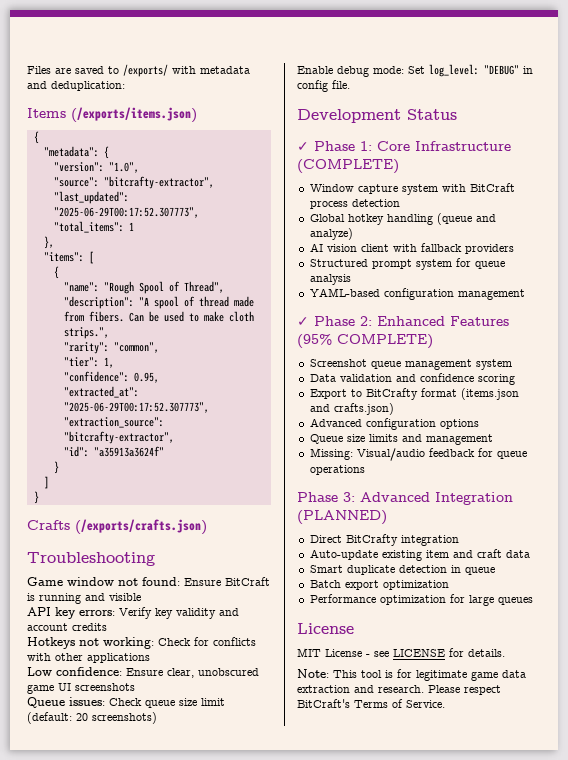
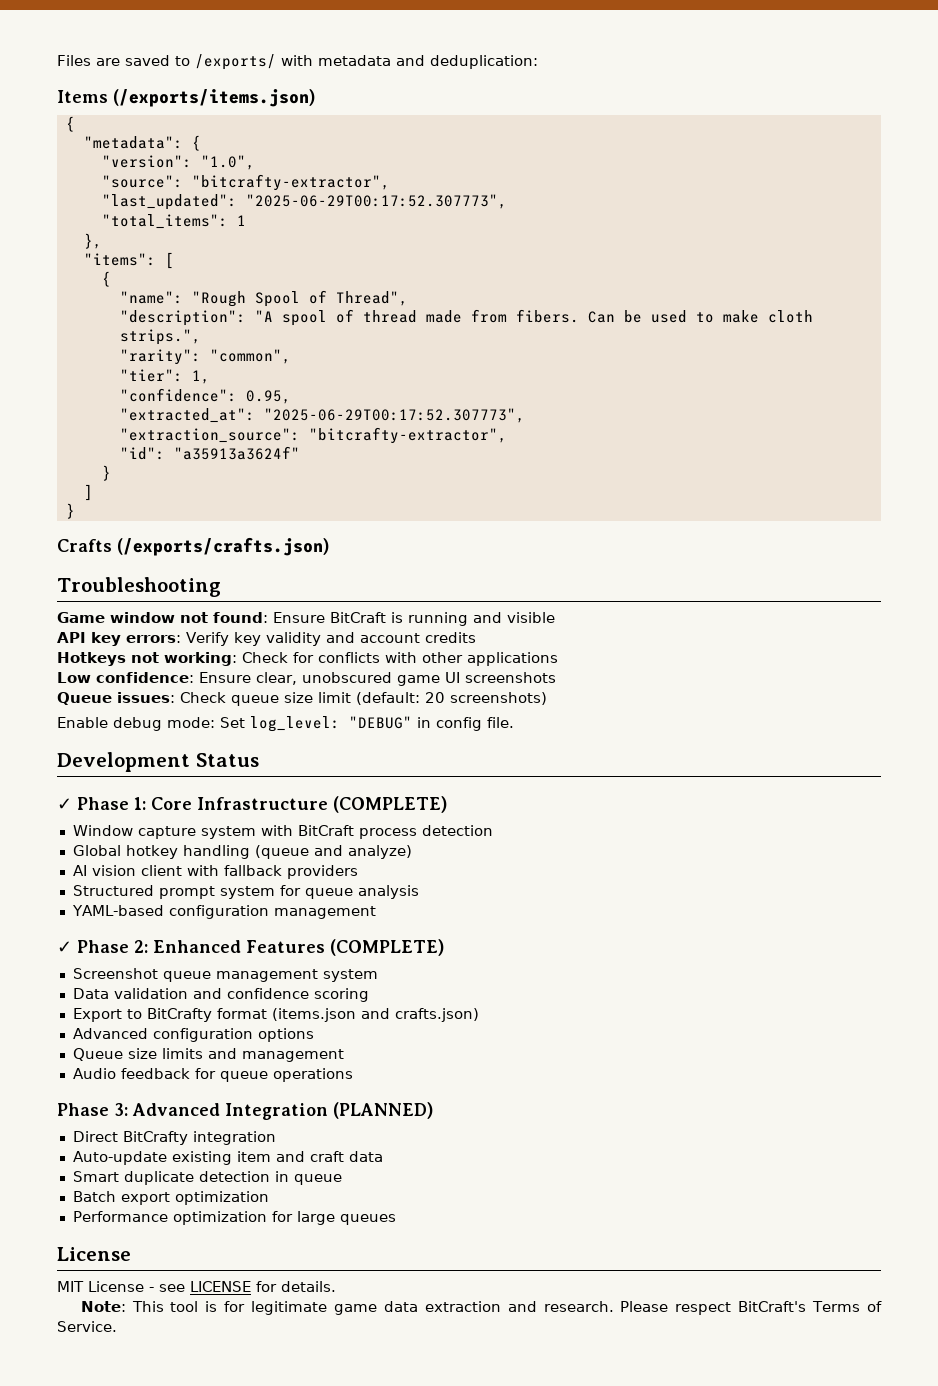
[297,334,433,349] (95% COMPLETE) -> [330,939,444,956] (COMPLETE)
[309,448,425,461] Missing: Visual/audio -> [72,1068,116,1079] Audio

